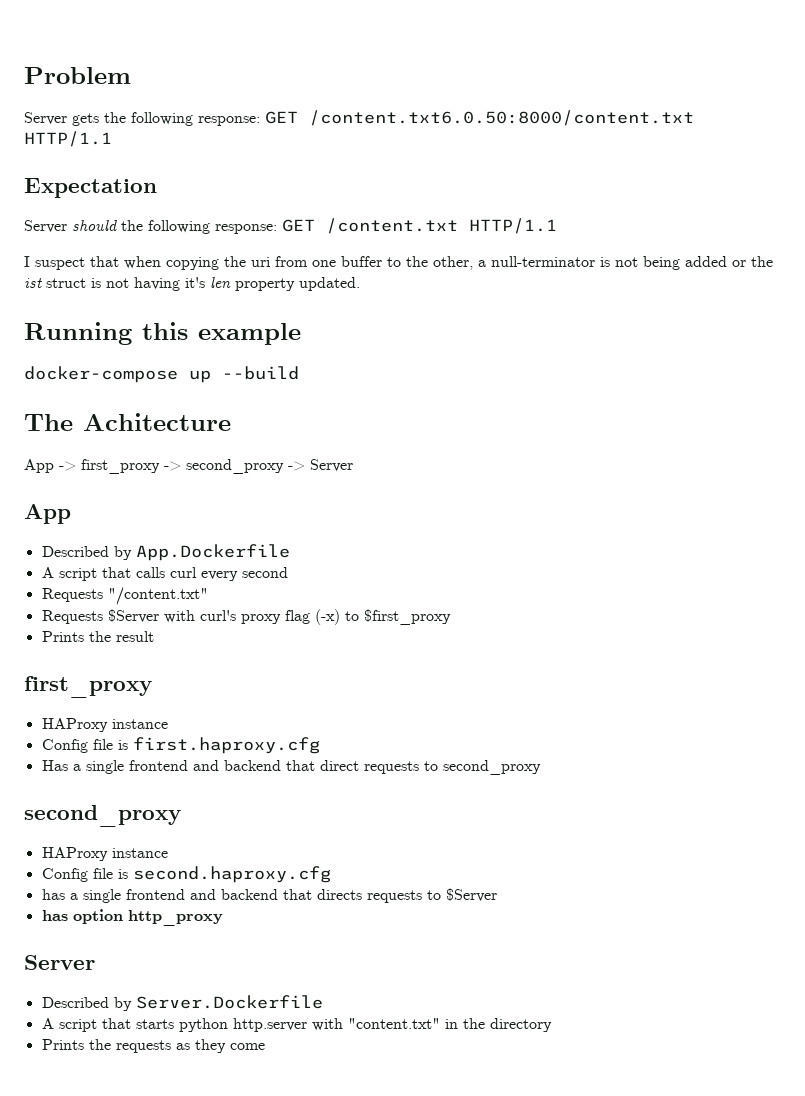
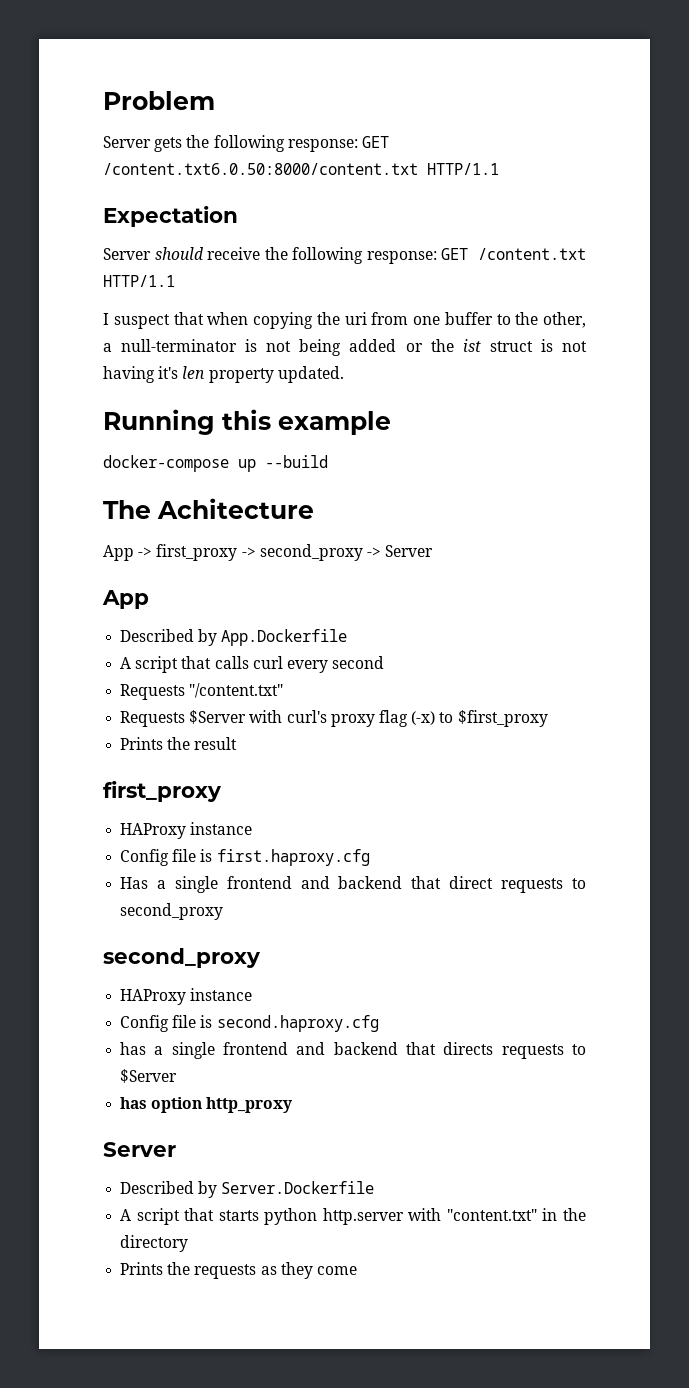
(117, 225) none -> [207,247,261,260] receive

